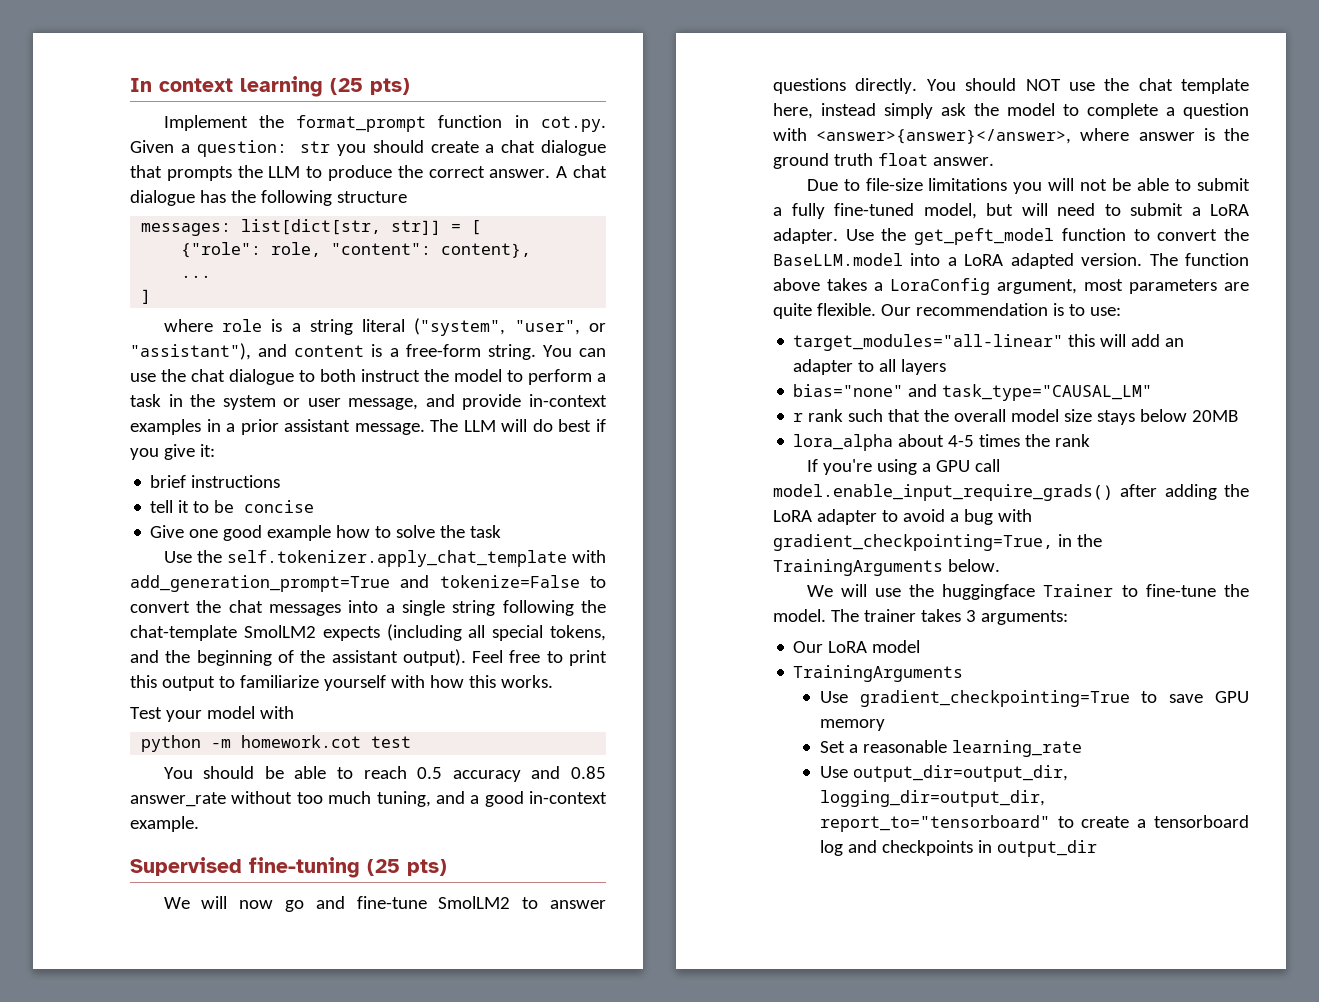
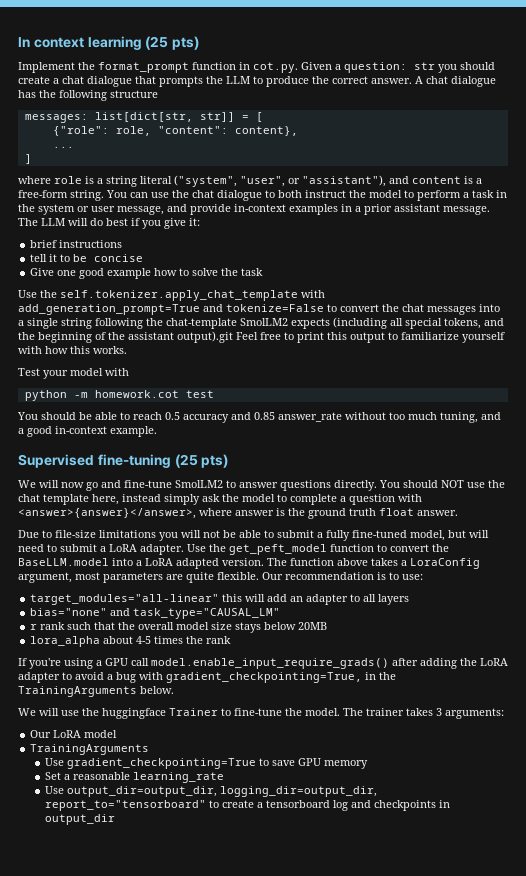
[402,649,466,666] output). -> [177,331,233,343] output).git

